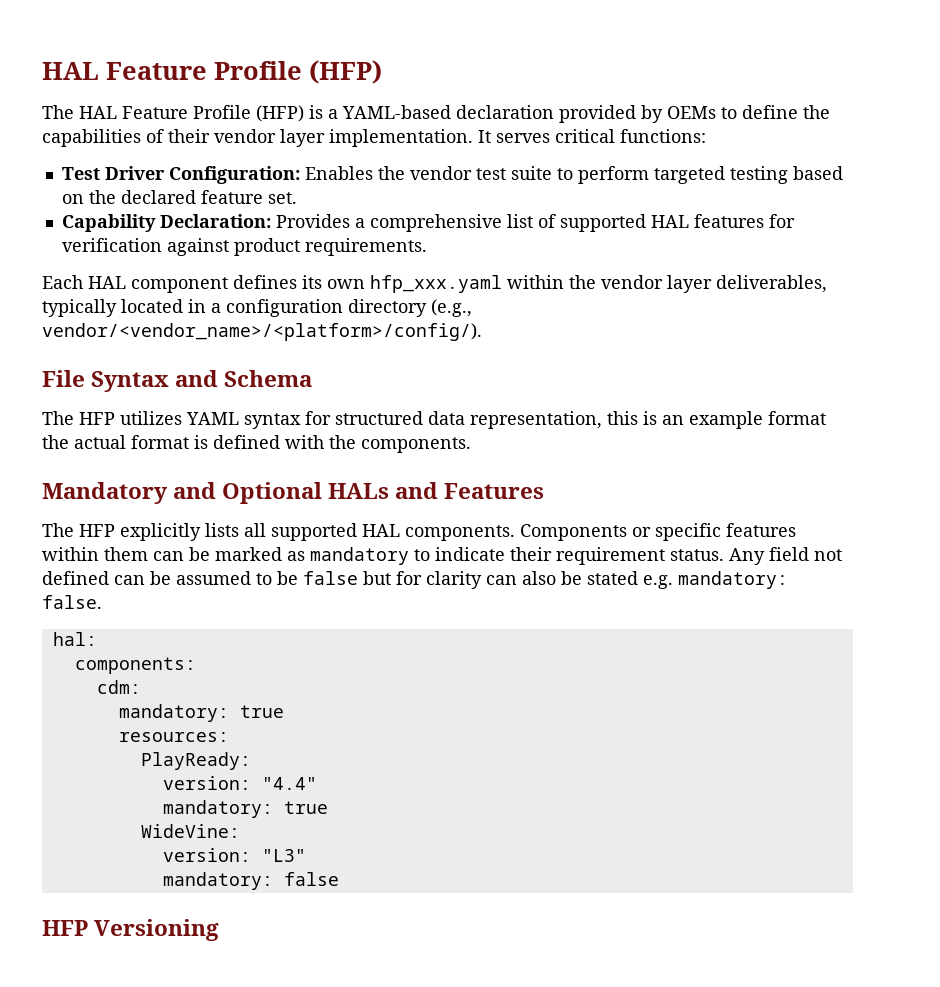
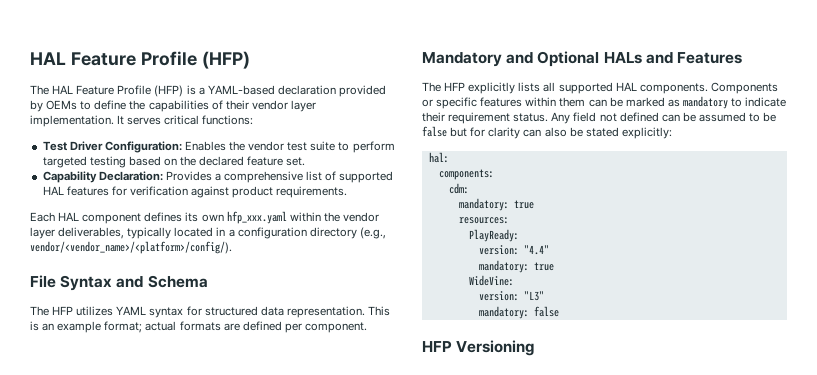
[470,411,638,429] representation, this -> [286,306,390,318] representation. This
[768,411,826,425] [42,435,471,453] format the actual format is defined with the components. -> [104,321,367,333] format; actual formats are defined per component.
[643,571,788,589] [42,595,102,609] e.g. mandatory: false. -> [621,127,672,139] explicitly:

